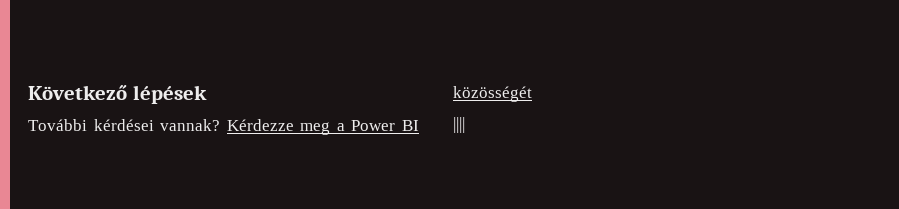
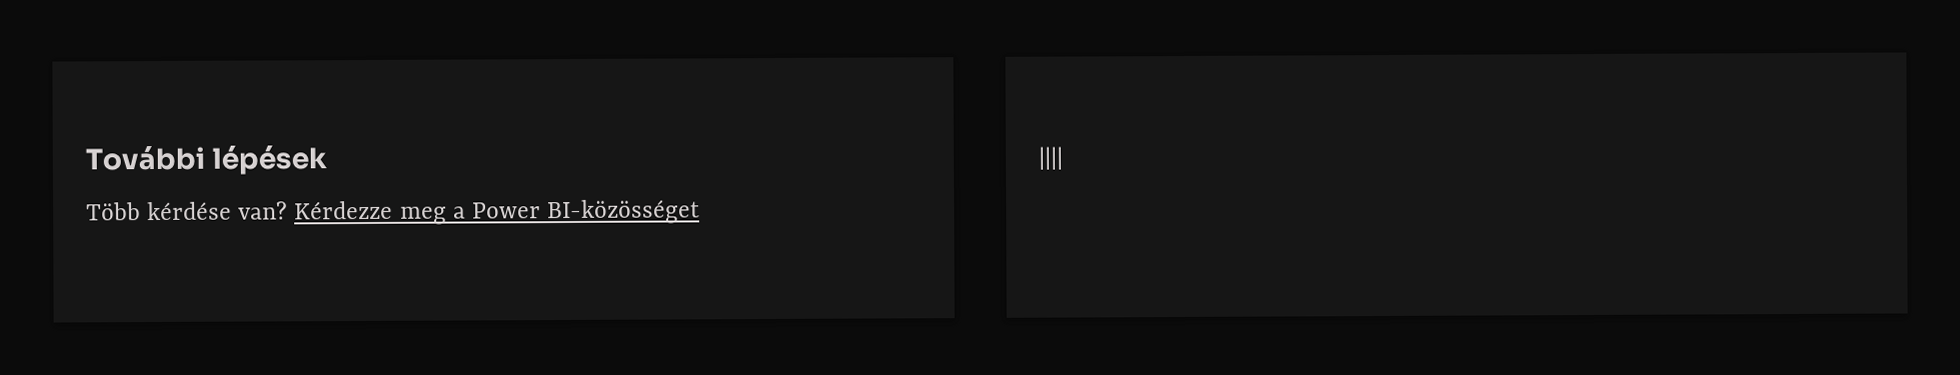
[28,85,127,100] Következő -> [85,145,205,171] További
[28,119,221,131] További kérdései vannak? -> [86,201,289,221] Több kérdése van?
[401,120,419,131] [453,86,532,102] BI közösségét -> [547,199,701,225] BI-közösséget

